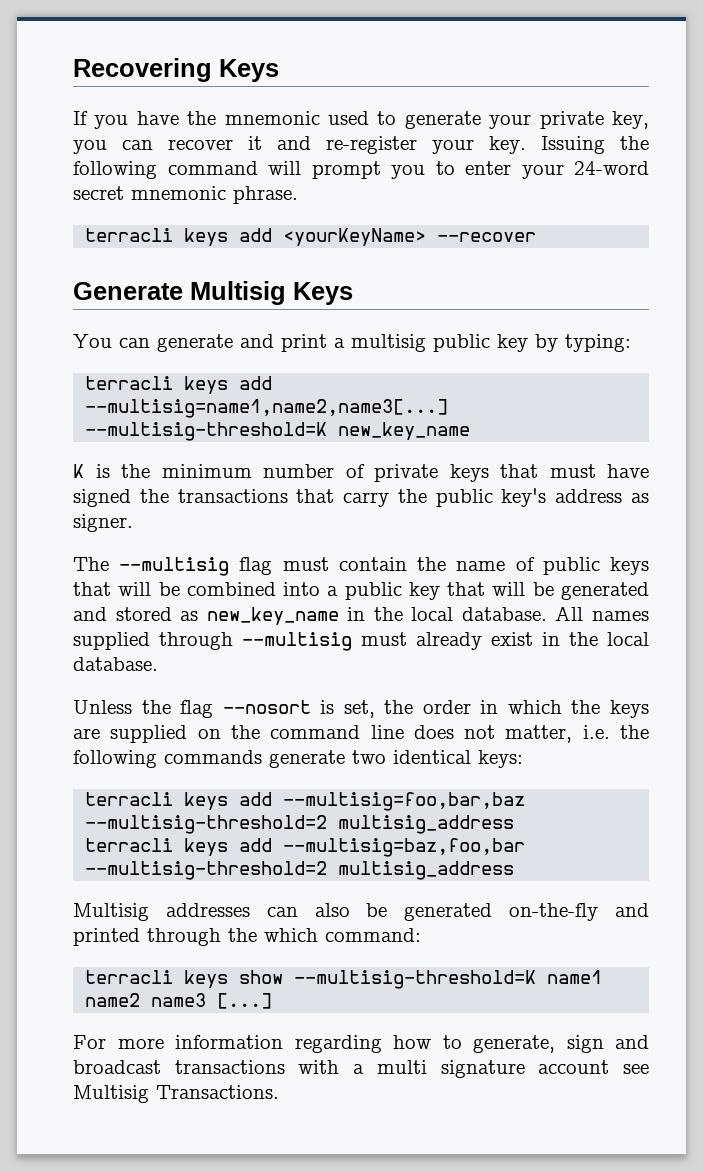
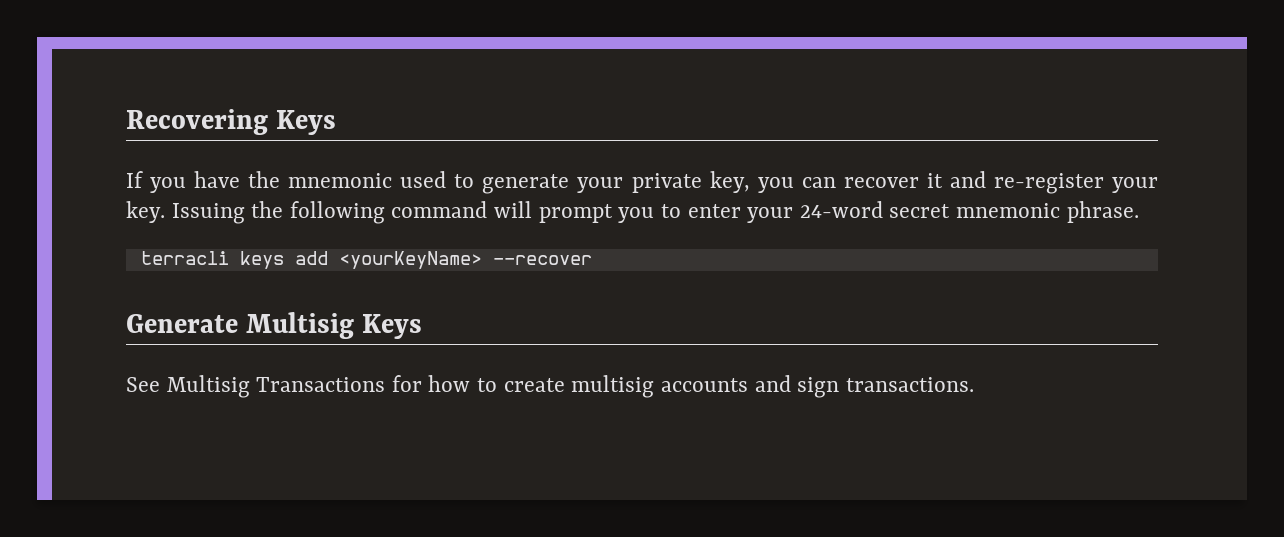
[73,334,631,352] [85,376,273,394] [85,399,449,418] [85,422,471,441] [73,464,649,482] [73,488,649,507] [73,514,133,532] [73,557,649,576] [73,582,649,600] [73,606,649,625] [73,632,649,651] [73,657,158,671] [73,700,649,718] [73,725,649,743] [73,750,523,768] [85,792,526,811] [85,815,515,834] [85,838,526,857] [85,861,515,880] [73,903,649,921] [73,928,421,946] [85,970,603,989] [85,993,273,1009] [73,1035,649,1053] [73,1060,649,1078] [73,1085,279,1103] You can generate and print a multisig public key by typing: // terracli keys add --multisig=name1,name2,name3[...] --multisig-threshold=K new_key_name // K is the minimum number of private keys that must have signed the transactions that carry the public key's address as signer. // The --multisig flag must contain the name of public keys that will be combined into a public key that will be generated and stored as new_key_name in the local database. All names supplied through --multisig must already exist in the local database. // Unless the flag --nosort is set, the order in which the keys are supplied on the command line does not matter, i.e. the following commands generate two identical keys: // terracli keys add --multisig=foo,bar,baz --multisig-threshold=2 multisig_address // terracli keys add --multisig=baz,foo,bar --multisig-threshold=2 multisig_address // Multisig addresses can also be generated on-the-fly and printed through the which command: // terracli keys show --multisig-threshold=K name1 name2 name3 [...] // For more information regarding how to generate, sign and broadcast transactions with a multi signature account see Multisig Transactions. -> [126,375,974,398] See Multisig Transactions for how to create multisig accounts and sign transactions.

